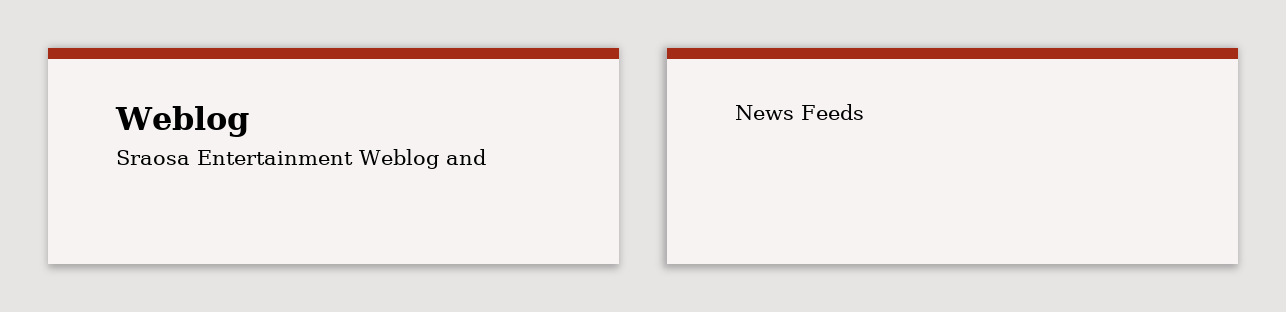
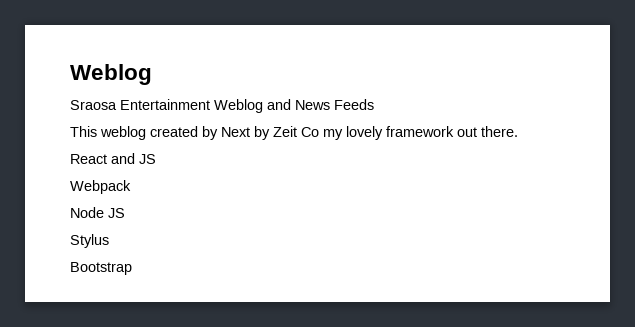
(864, 112) none -> [70,126,518,140] [70,153,156,164] [70,180,131,194] [70,207,125,218] [70,234,109,248] [70,262,132,275] // This weblog created by Next by Zeit Co my lovely framework out there. // React and JS // Webpack // Node JS // Stylus // Bootstrap

